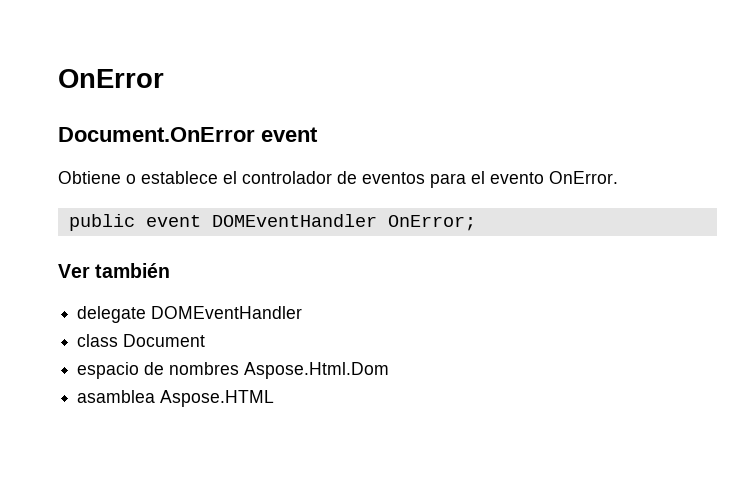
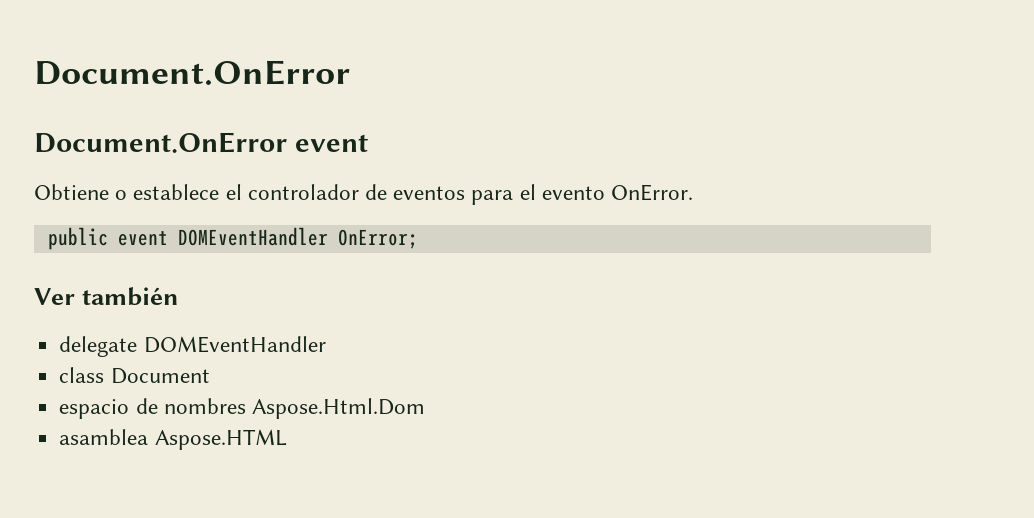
[58,69,164,88] OnError -> [34,60,350,85] Document.OnError

